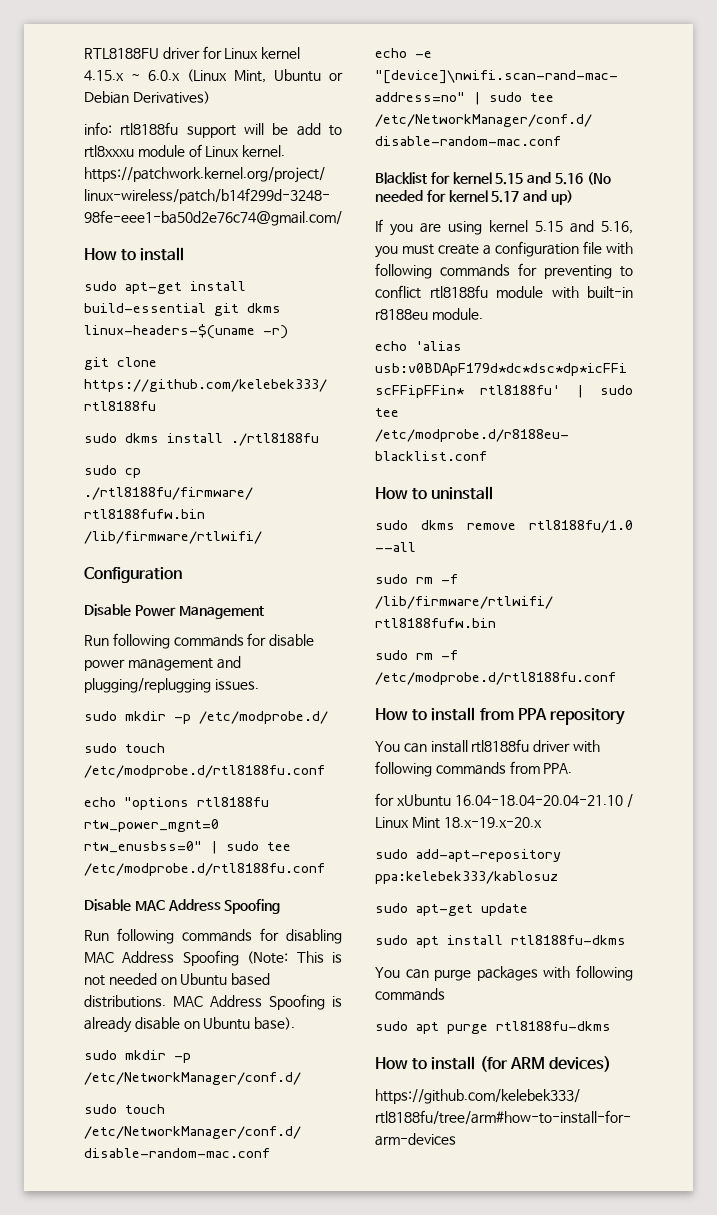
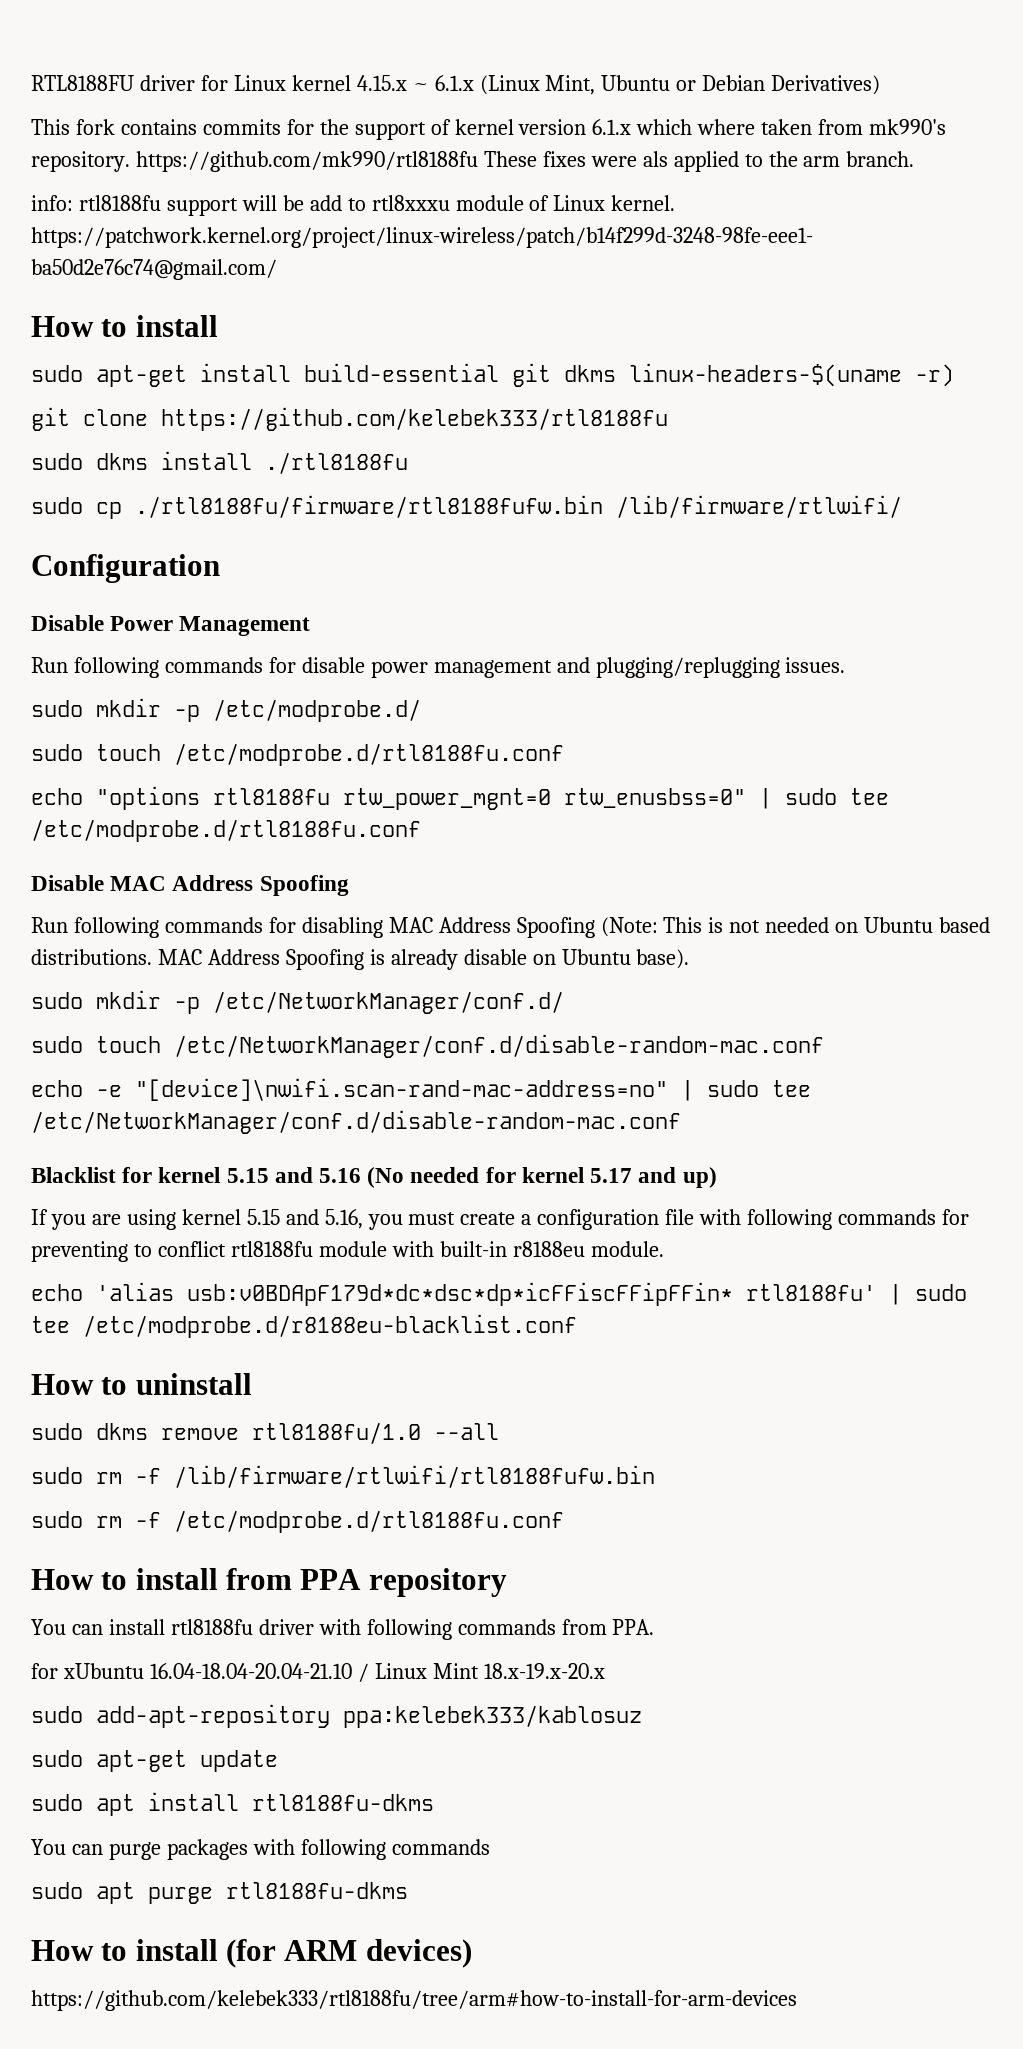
[148,70,180,81] 6.0.x -> [434,75,474,91] 6.1.x
(210, 97) none -> [31,119,947,140] [31,151,915,172] // This fork contains commits for the support of kernel version 6.1.x which where taken from mk990's repository. https://github.com/mk990/rtl8188fu These fixes were als applied to the arm branch.

